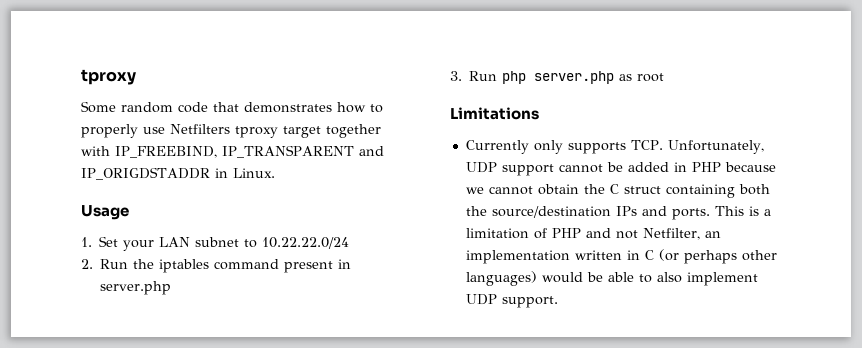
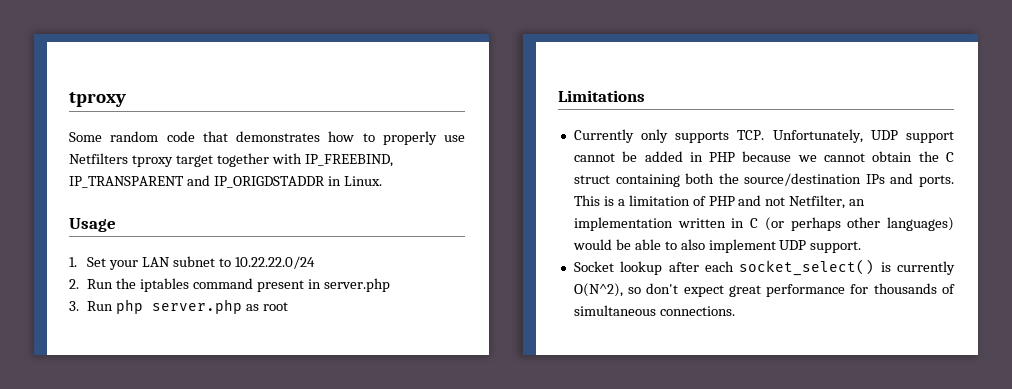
(558, 302) none -> [573,259,955,276] [573,283,956,297] [573,305,735,316] // Socket lookup after each socket_select() is currently O(N^2), so don't expect great performance for thousands of simultaneous connections.

